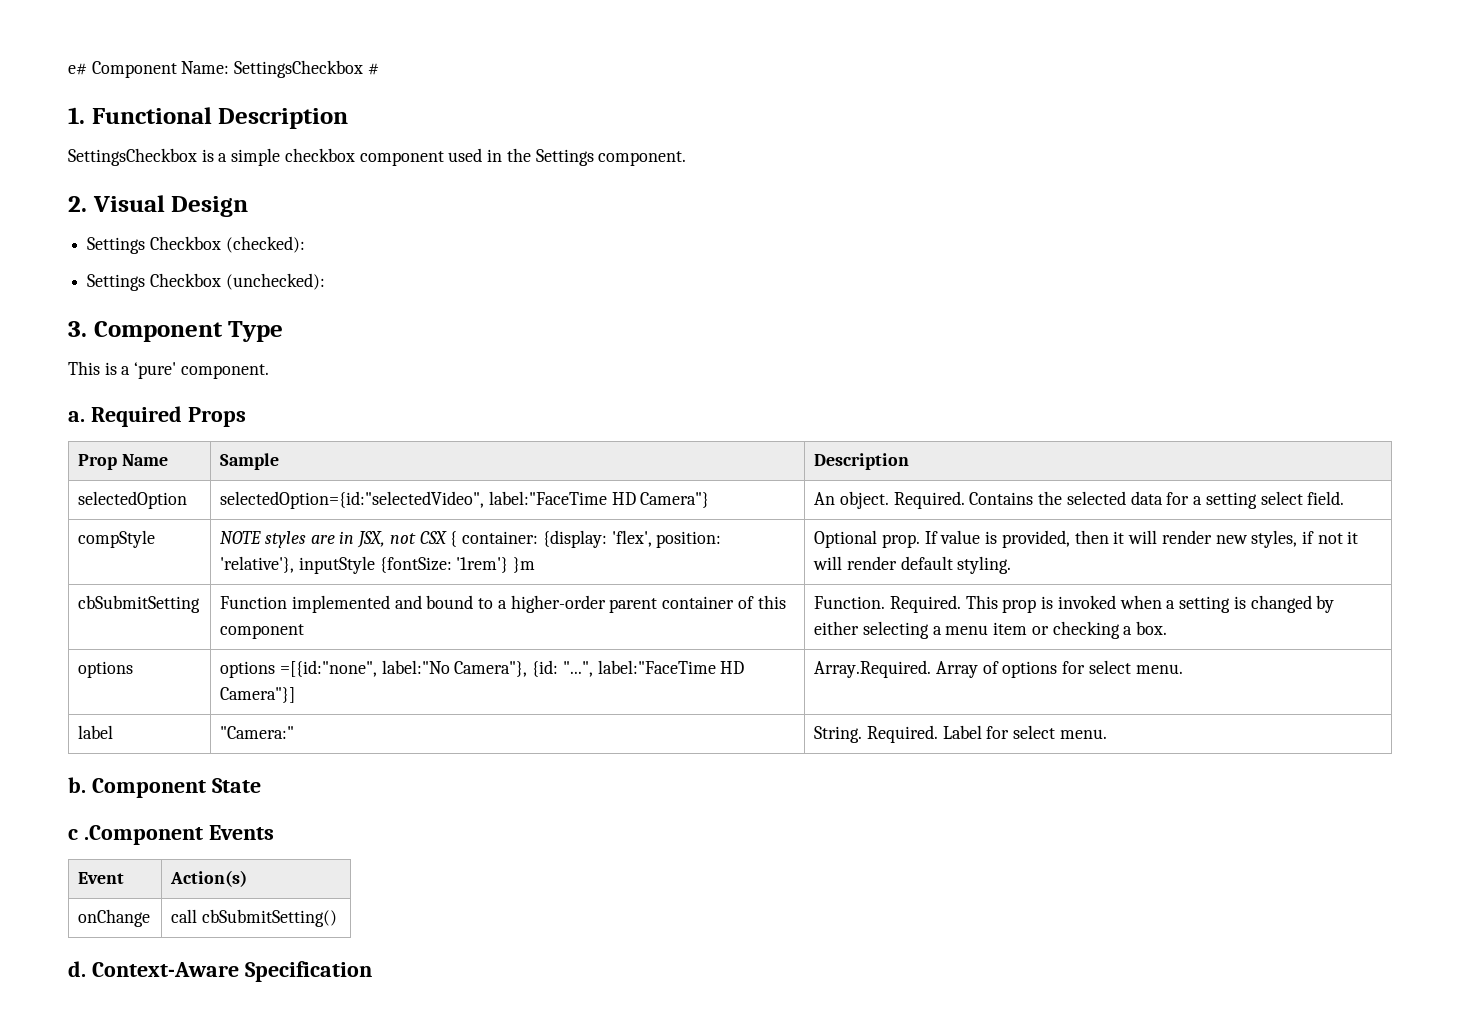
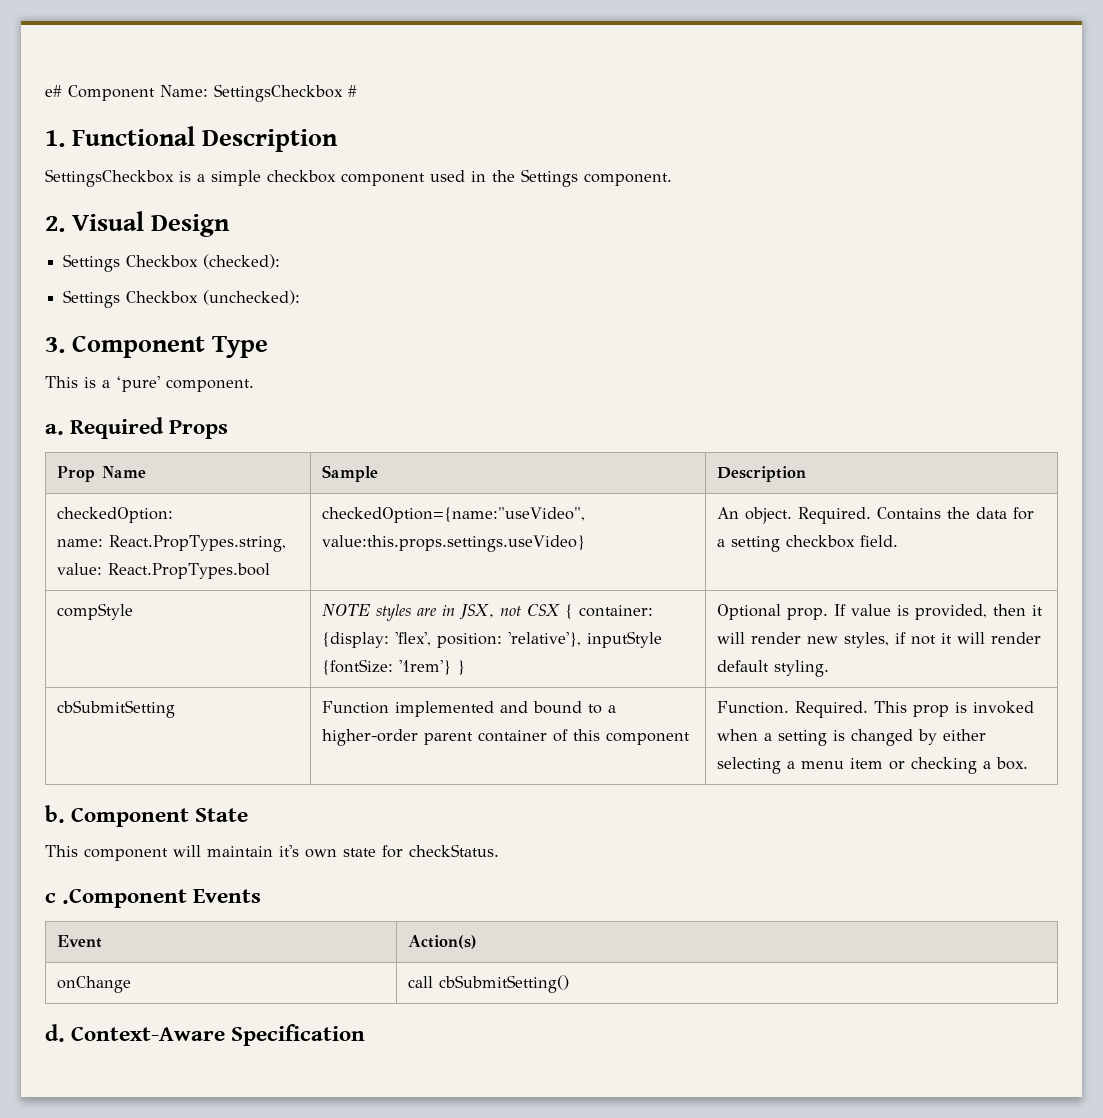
[78,491,188,509] [220,491,710,509] selectedOption | selectedOption={id:"selectedVideo", label:"FaceTime HD Camera"} -> [57,507,174,523] [57,535,287,552] [57,563,271,579] [322,507,586,523] [322,535,586,552] checkedOption: // name: React.PropTypes.string, value: React.PropTypes.bool | checkedOption={name:"useVideo", value:this.props.settings.useVideo}
[1066,491,1126,505] selected -> (971, 513) none
[1260,491,1303,505] select -> [786,535,856,548] checkbox
[513,557,536,573] }m -> [457,660,466,675] }
[78,661,134,678] [220,660,745,678] [220,687,296,703] [814,660,1183,678] [78,725,114,739] [220,726,295,739] [814,725,1107,743] [68,777,261,798] // options | options =[{id:"none", label:"No Camera"}, {id: "...", label:"FaceTime HD Camera"}] | Array.Required. Array of options for select menu. // label | "Camera:" | String. Required. Label for select menu. // b. Component State -> [45,805,249,827] [45,844,499,861] // b. Component State // This component will maintain it's own state for checkStatus.

